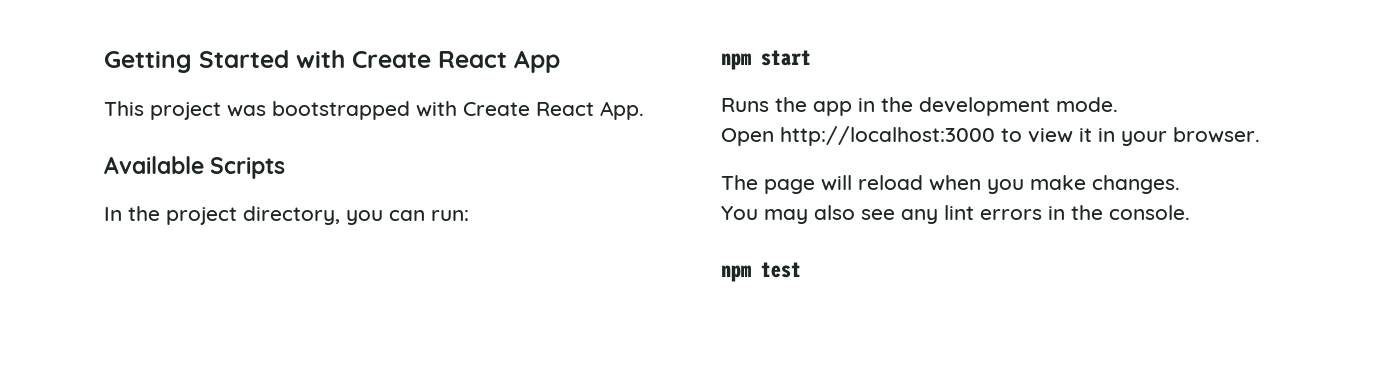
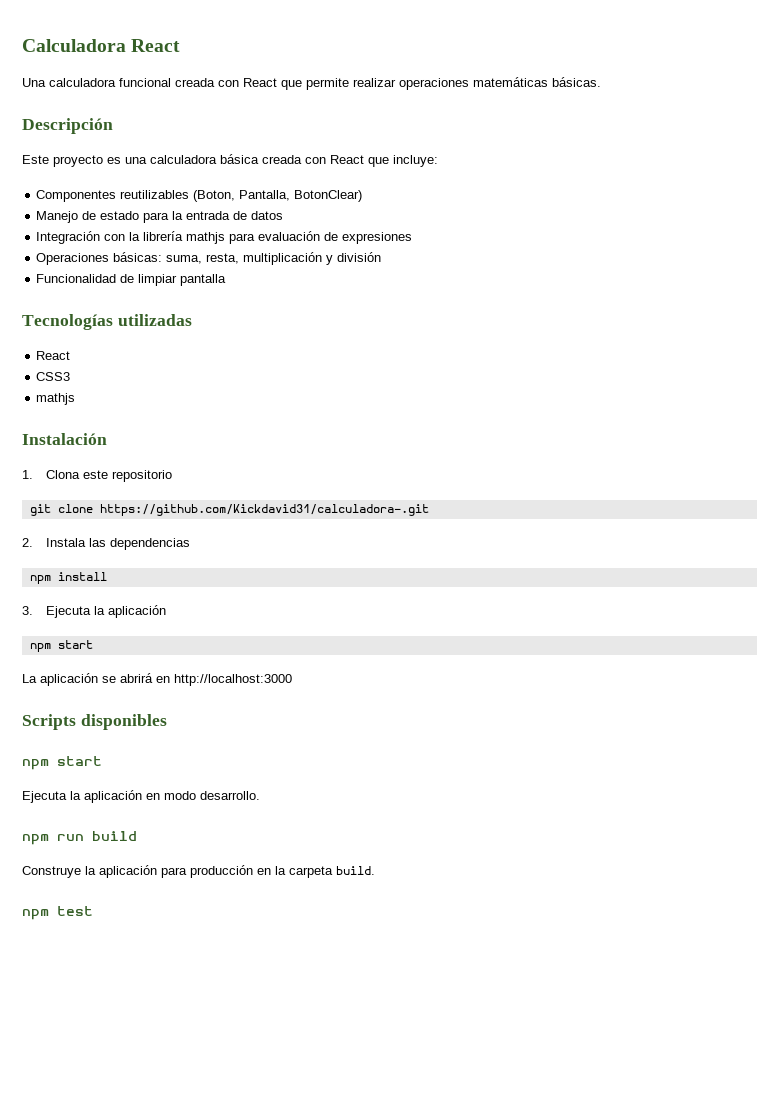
[104,50,560,73] [104,101,644,120] [104,156,286,179] [104,206,469,225] [721,50,811,70] [721,97,1118,116] [721,126,1260,146] [721,175,1180,194] [721,205,1190,224] Getting Started with Create React App // This project was bootstrapped with Create React App. // Available Scripts // In the project directory, you can run: // npm start // Runs the app in the development mode. // Open http://localhost:3000 to view it in your browser. // The page will reload when you make changes. // You may also see any lint errors in the console. -> [22,39,181,52] [22,77,601,90] [22,118,113,134] [22,154,438,167] [36,190,363,202] [36,211,284,223] [36,231,413,244] [36,252,382,265] [36,274,227,286] [22,314,192,330] [36,351,71,360] [36,372,71,381] [36,393,76,405] [22,433,107,445] [22,470,172,482] [29,504,429,516] [22,538,190,550] [29,572,107,584] [22,605,166,618] [29,640,93,652] [22,673,292,686] [22,714,167,730] [22,756,102,770] [22,790,260,803] [22,831,137,845] [22,865,375,878] Calculadora React // Una calculadora funcional creada con React que permite realizar operaciones matemáticas básicas. // Descripción // Este proyecto es una calculadora básica creada con React que incluye: // Componentes reutilizables (Boton, Pantalla, BotonClear) // Manejo de estado para la entrada de datos // Integración con la librería mathjs para evaluación de expresiones // Operaciones básicas: suma, resta, multiplicación y división // Funcionalidad de limpiar pantalla // Tecnologías utilizadas // React // CSS3 // mathjs // Instalación // 1. Clona este repositorio // git clone https://github.com/Kickdavid31/calculadora-.git // 2. Instala las dependencias // npm install // 3. Ejecuta la aplicación // npm start // La aplicación se abrirá en http://localhost:3000 // Scripts disponibles // npm start // Ejecuta la aplicación en modo desarrollo. // npm run build // Construye la aplicación para producción en la carpeta build.

